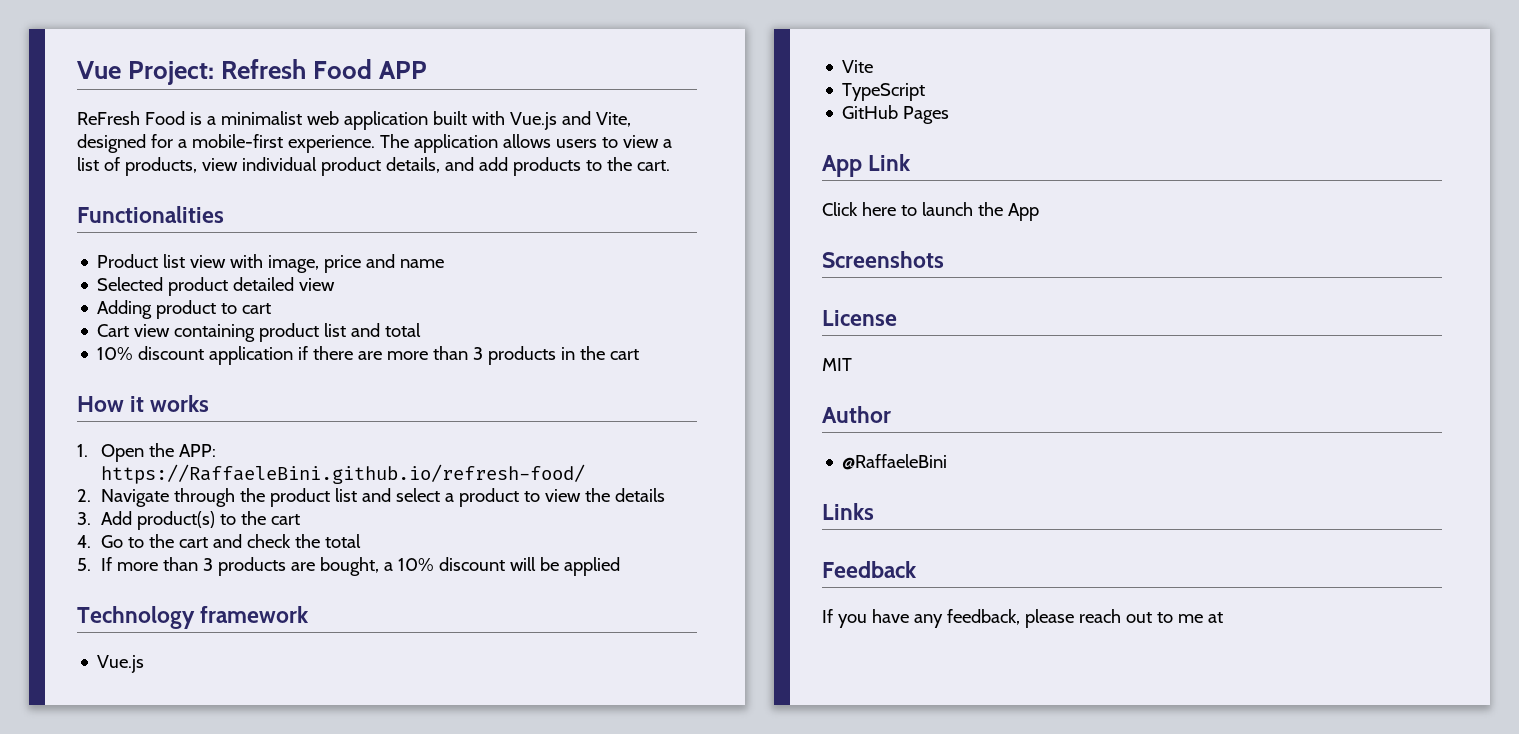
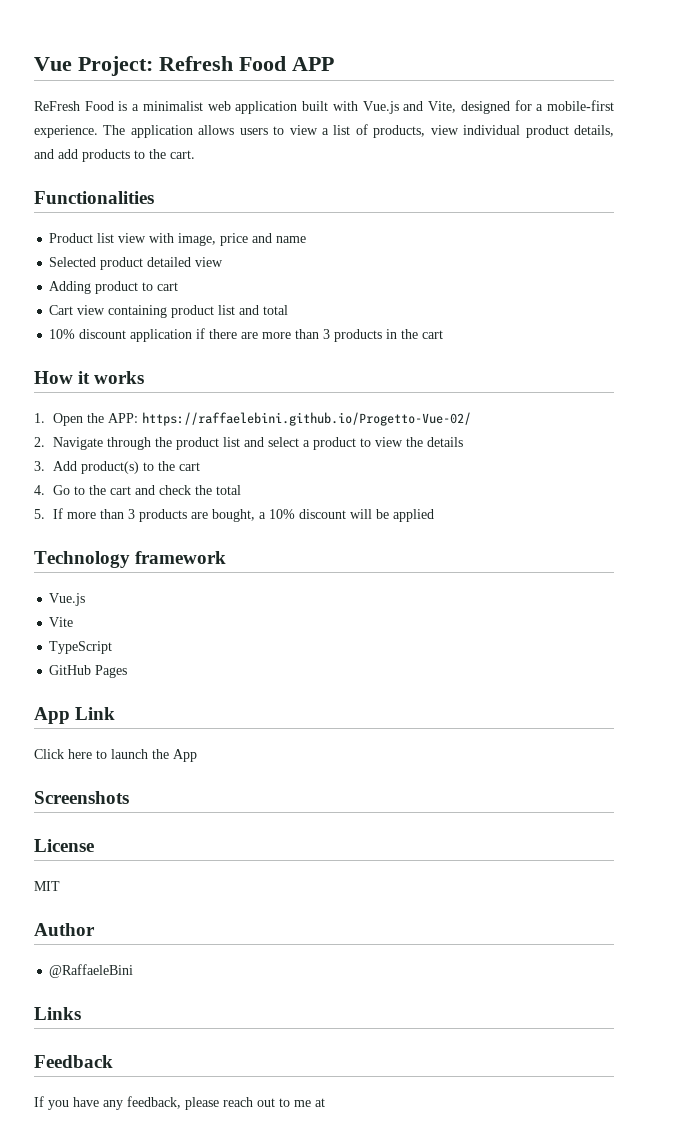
[101,464,586,484] https://RaffaeleBini.github.io/refresh-food/ -> [142,412,472,426] https://raffaelebini.github.io/Progetto-Vue-02/

